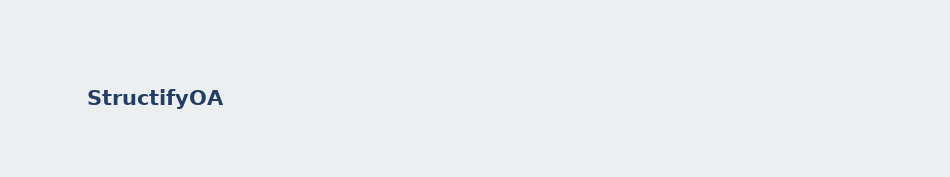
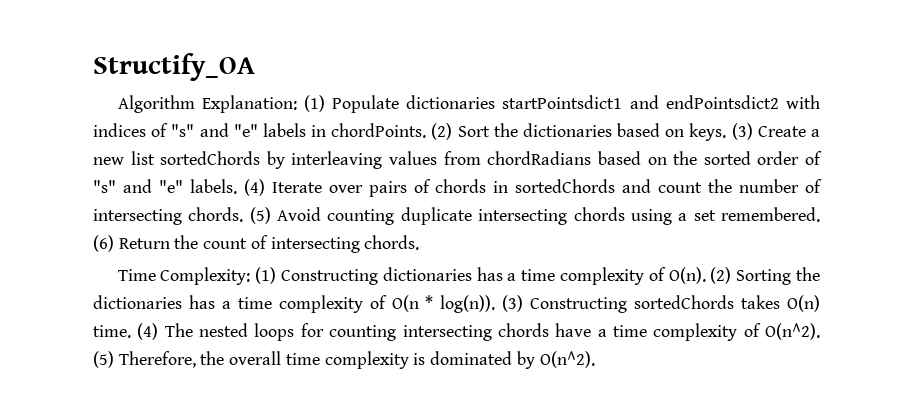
[87,89,224,109] StructifyOA -> [93,53,255,81] [117,95,821,113] [93,123,820,141] [93,151,823,169] [93,179,822,197] [93,207,821,225] [93,235,420,253] [117,267,820,285] [93,295,820,313] [93,323,820,341] [93,351,595,369] Structify_OA // Algorithm Explanation: (1) Populate dictionaries startPointsdict1 and endPointsdict2 with indices of "s" and "e" labels in chordPoints. (2) Sort the dictionaries based on keys. (3) Create a new list sortedChords by interleaving values from chordRadians based on the sorted order of "s" and "e" labels. (4) Iterate over pairs of chords in sortedChords and count the number of intersecting chords. (5) Avoid counting duplicate intersecting chords using a set remembered. (6) Return the count of intersecting chords. // Time Complexity: (1) Constructing dictionaries has a time complexity of O(n). (2) Sorting the dictionaries has a time complexity of O(n * log(n)). (3) Constructing sortedChords takes O(n) time. (4) The nested loops for counting intersecting chords have a time complexity of O(n^2). (5) Therefore, the overall time complexity is dominated by O(n^2).

